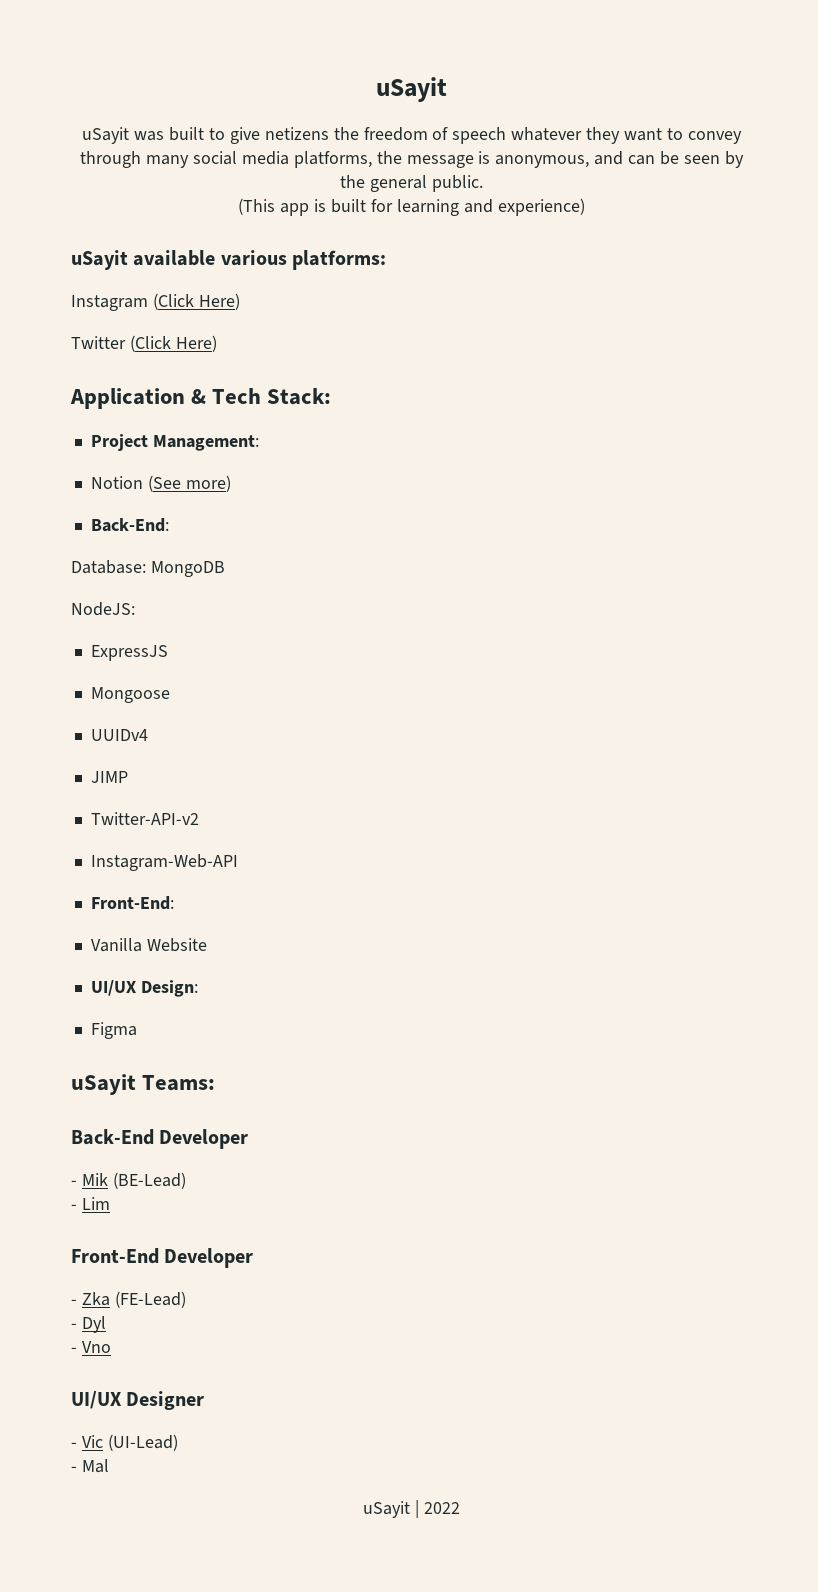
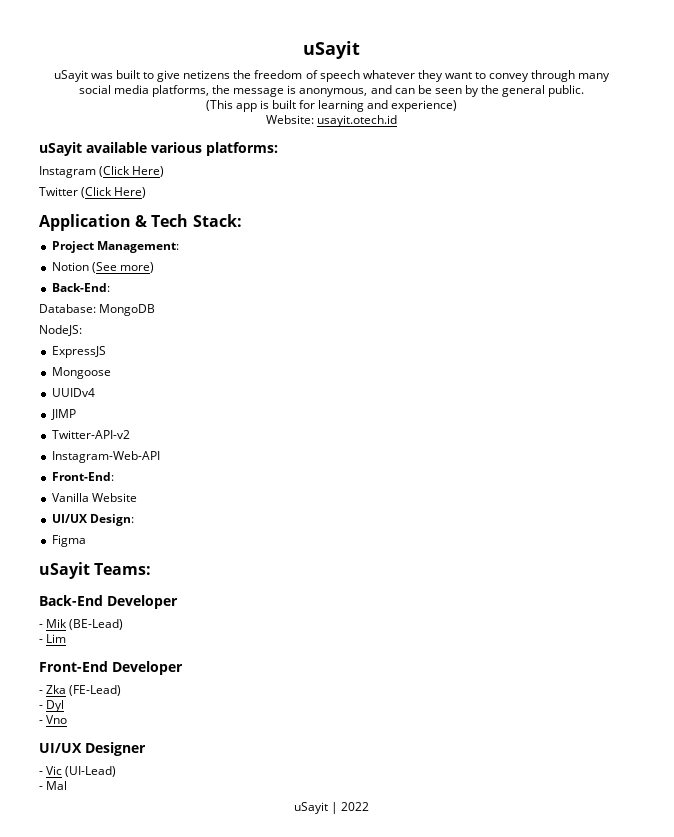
(585, 207) none -> [265,115,398,127] // Website: usayit.otech.id

